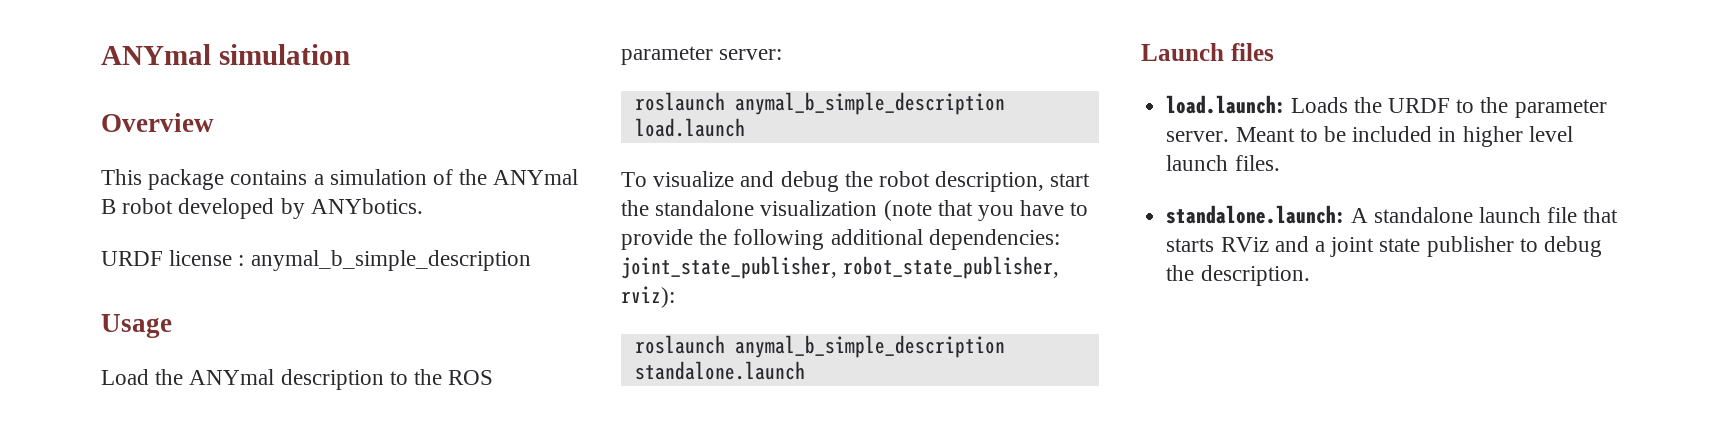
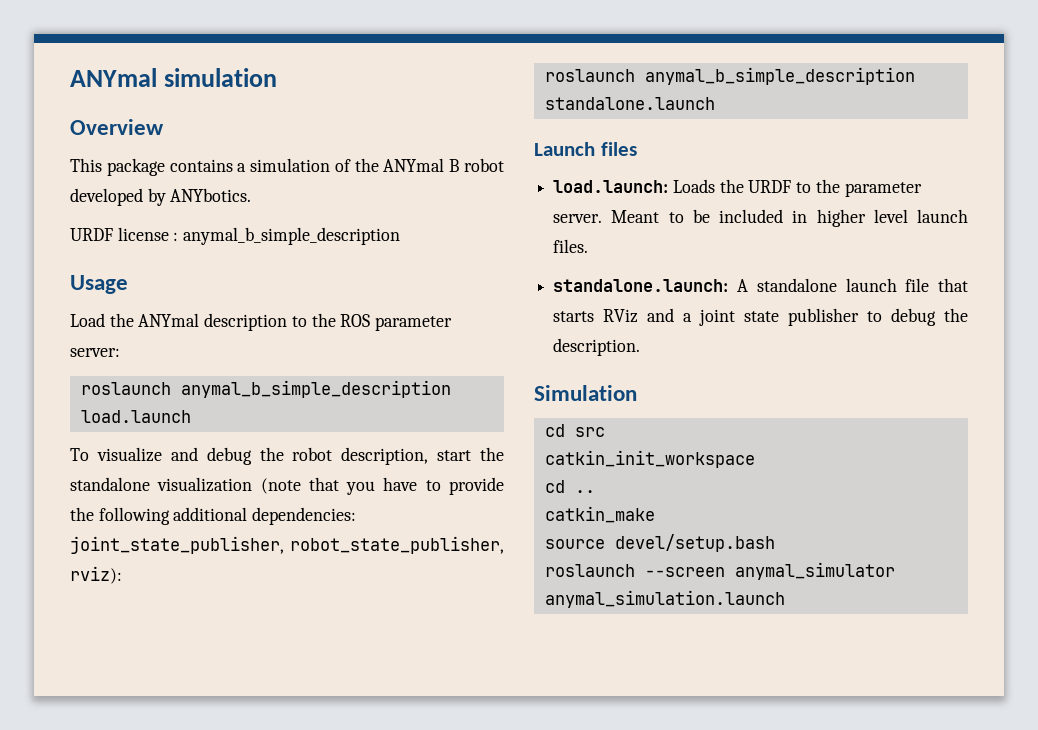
(1310, 275) none -> [534,385,637,401] [544,424,605,437] [544,450,755,468] [544,480,595,493] [544,506,655,523] [544,534,775,552] [544,562,895,580] [544,590,785,608] // Simulation // cd src // catkin_init_workspace // cd .. // catkin_make // source devel/setup.bash // roslaunch --screen anymal_simulator anymal_simulation.launch

